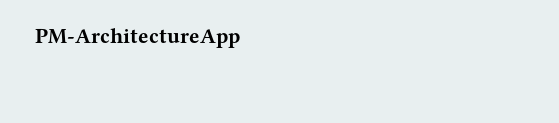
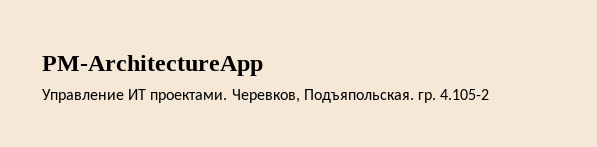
(240, 38) none -> [42,89,490,103] // Управление ИТ проектами. Черевков, Подъяпольская. гр. 4.105-2

